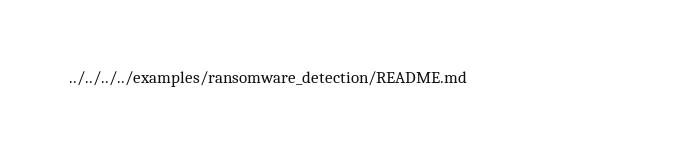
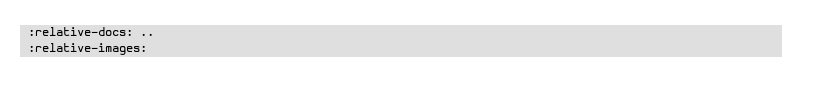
[69,71,467,87] ../../../../examples/ransomware_detection/README.md -> [28,27,155,36] [28,43,148,55] :relative-docs: .. // :relative-images:

